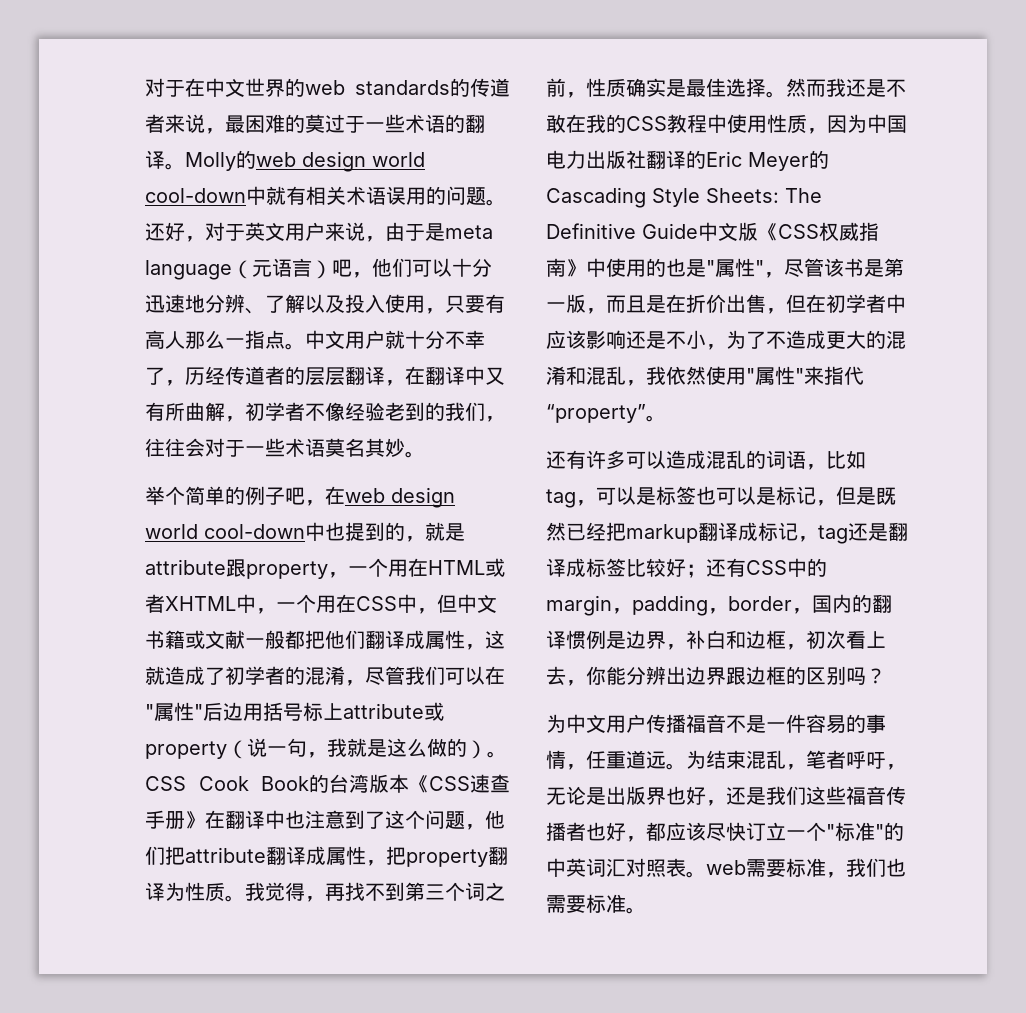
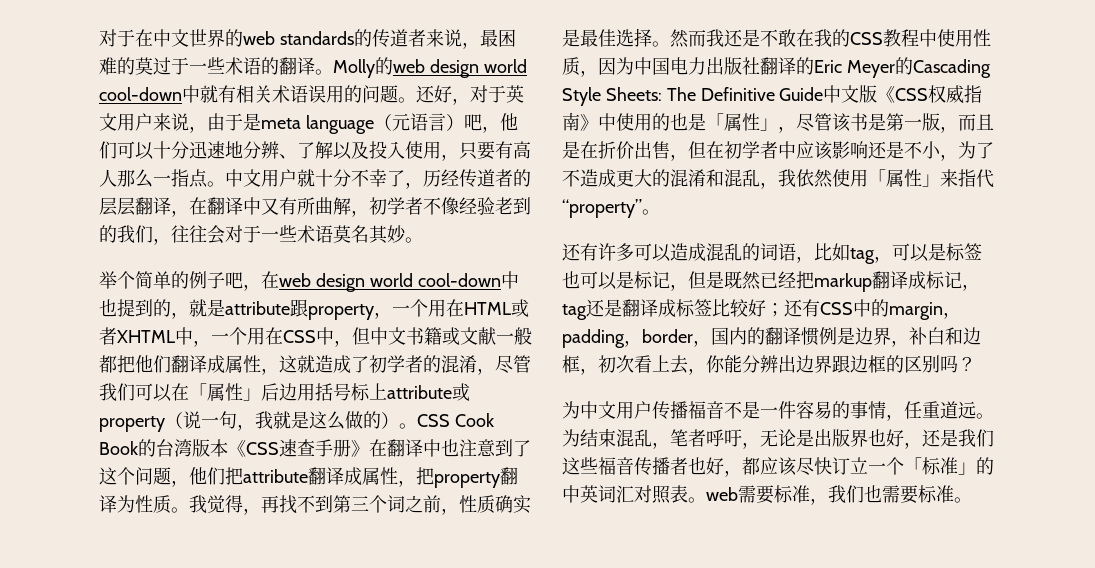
[145,702,203,721] "属性" -> [189,383,261,401] 「属性」
[706,258,764,277] "属性" -> [706,113,778,131] 「属性」
[746,366,804,385] "属性" -> [868,169,940,187] 「属性」
[826,822,884,841] "标准" -> [904,457,976,475] 「标准」

